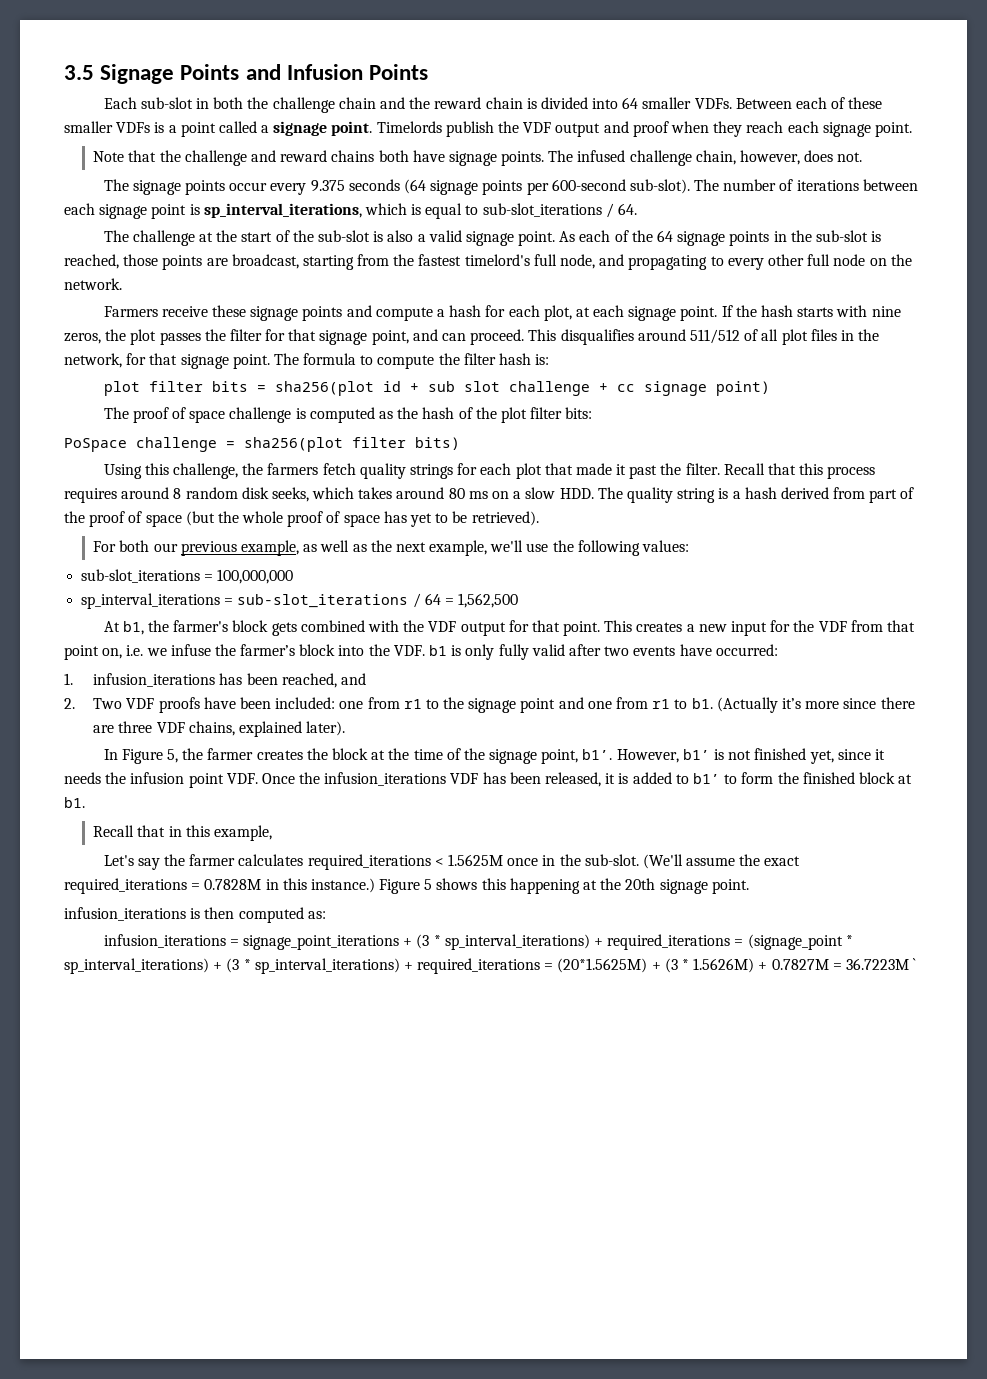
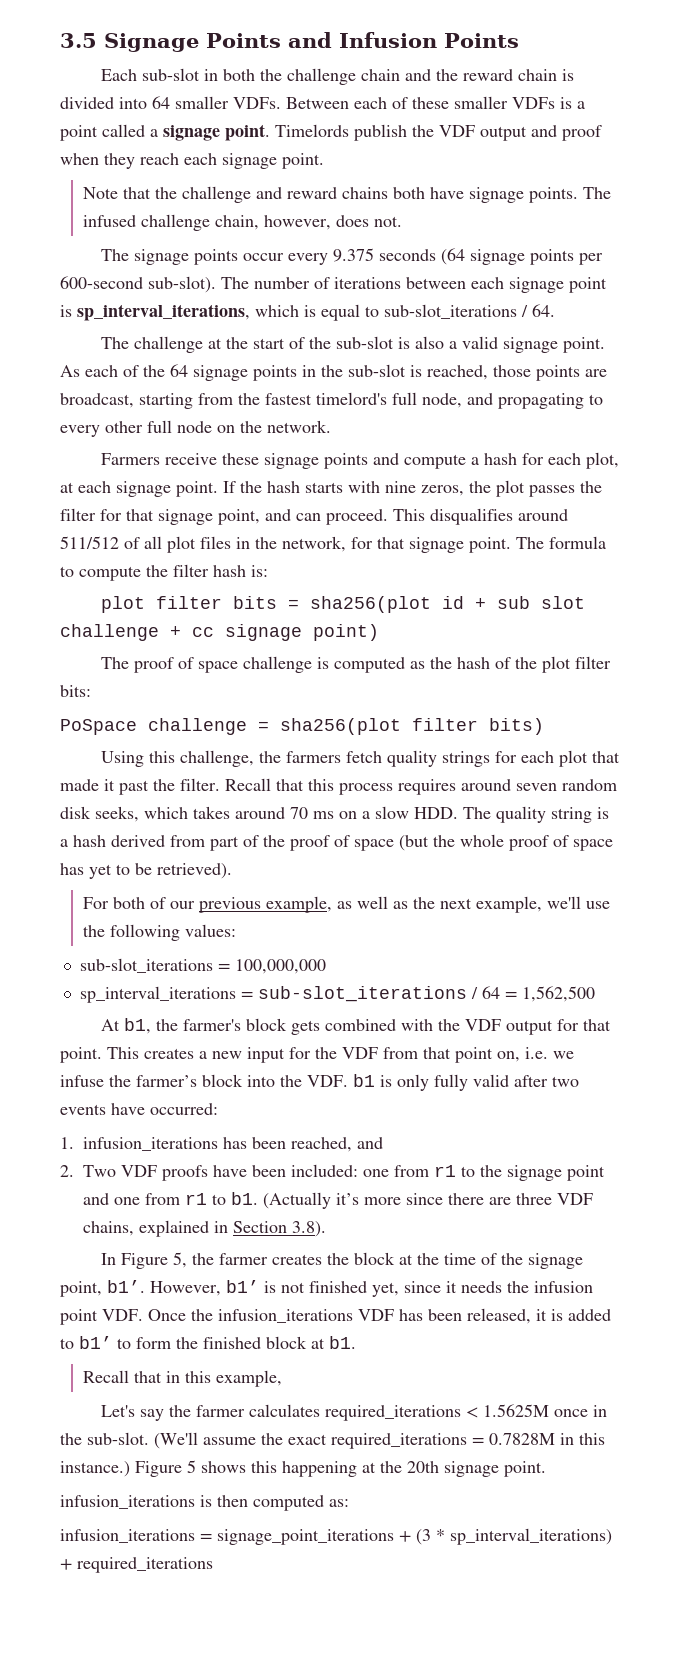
[173,488,182,499] 8 -> [516,783,557,791] seven
[448,488,465,499] 80 -> [290,807,308,819] 70
(150, 546) none -> [150,897,167,909] of
[306,721,346,736] later). -> [214,1221,327,1237] in Section 3.8).
[734,934,853,950] [64,958,917,974] = (signage_point * sp_interval_iterations) + (3 * sp_interval_iterations) + required_iterations = (20*1.5625M) + (3 * 1.5626M) + 0.7827M = 36.7223M ` -> (213, 1565) none

